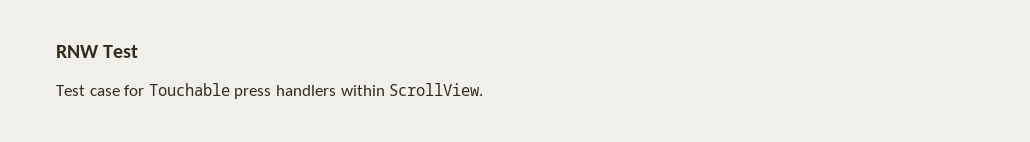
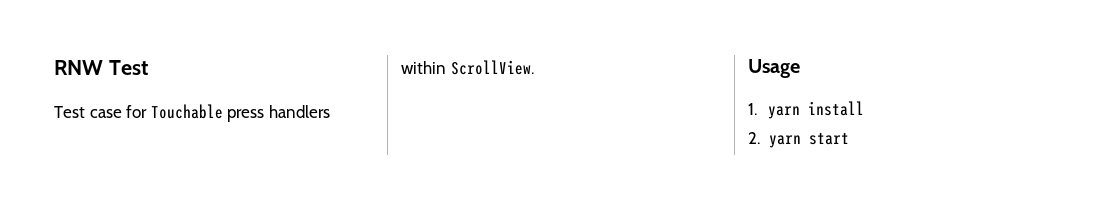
(484, 89) none -> [748,59,800,78] [748,101,865,119] [748,132,849,148] // Usage // 1. yarn install // 2. yarn start

